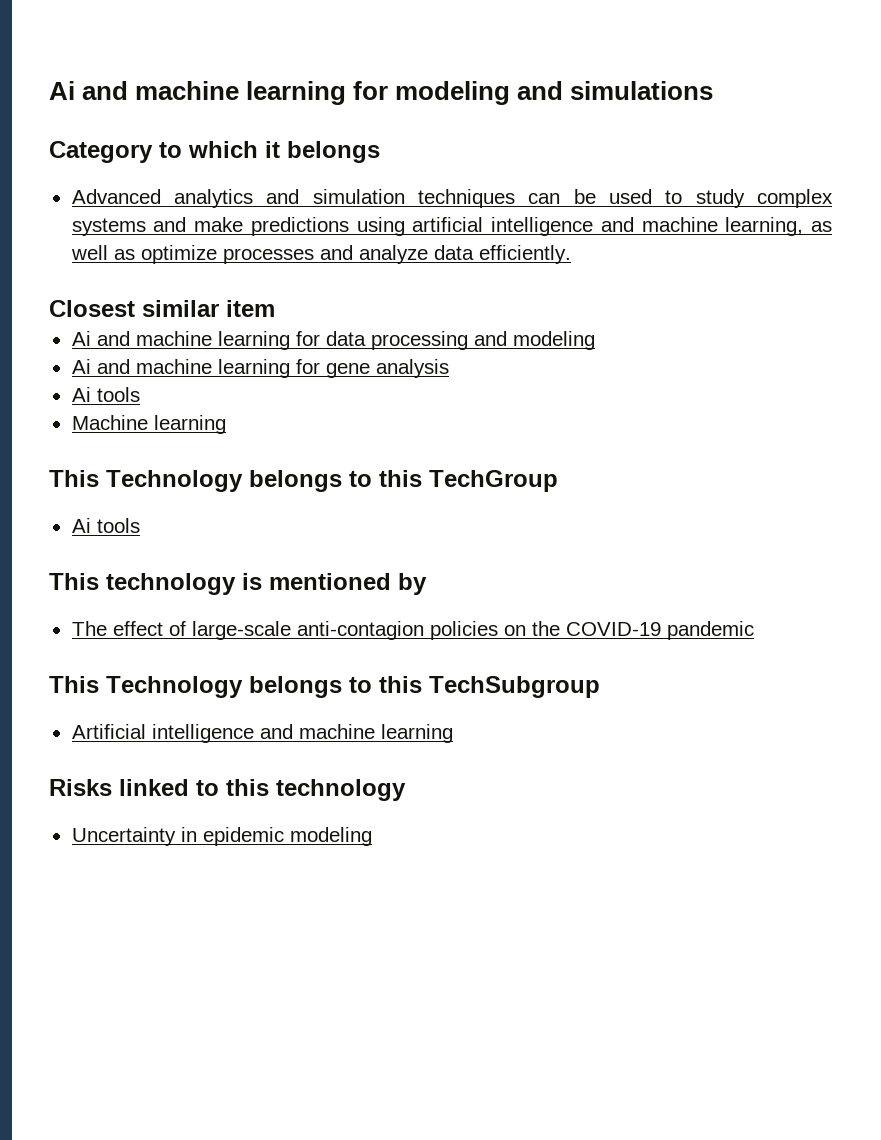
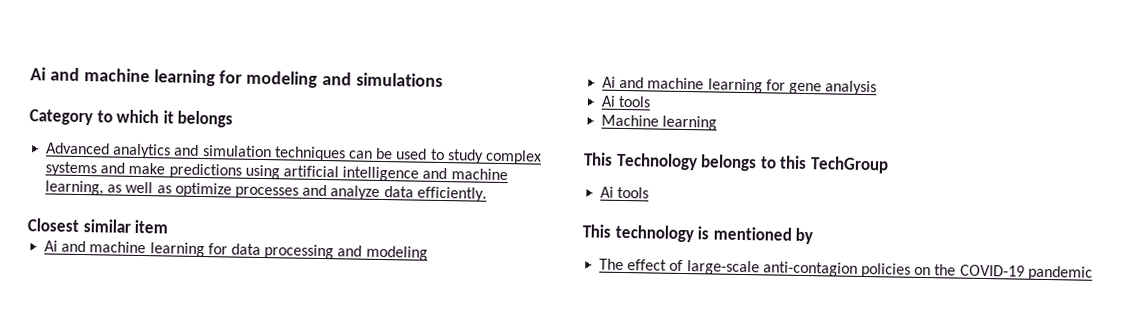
[49,676,600,698] [71,724,453,743] [49,779,406,801] [71,827,372,846] // This Technology belongs to this TechSubgroup // Artificial intelligence and machine learning // Risks linked to this technology // Uncertainty in epidemic modeling -> (1093, 273) none

